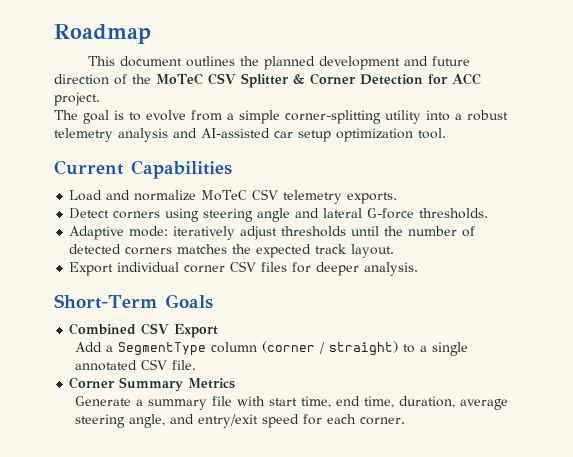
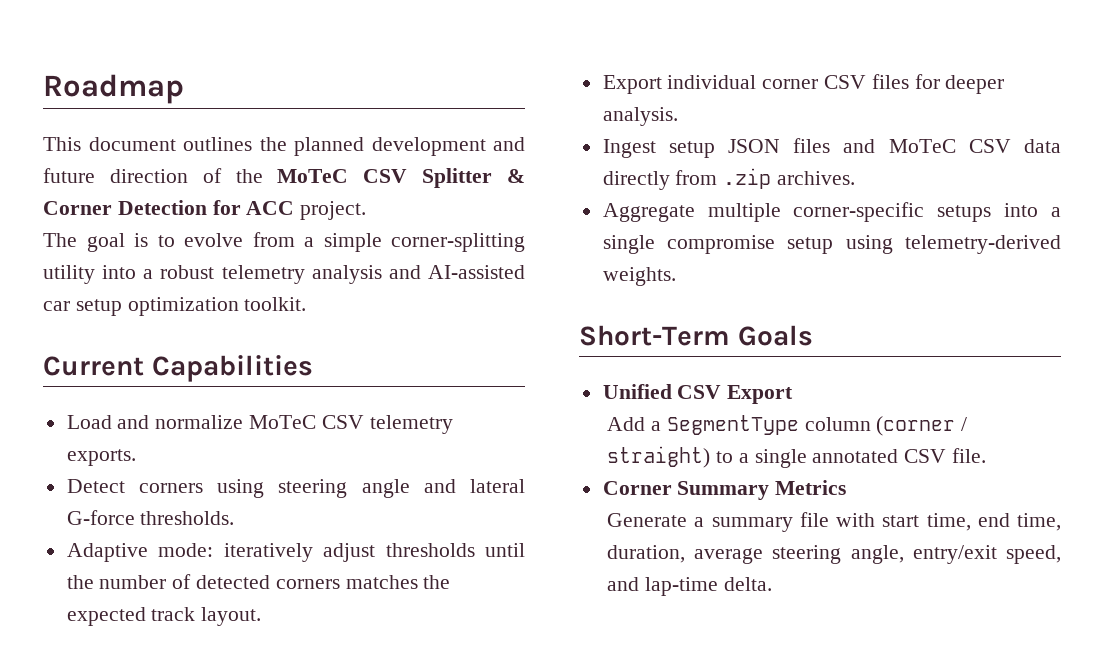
[418,128,446,139] tool. -> [244,297,307,311] toolkit.
(419, 269) none -> [602,138,1061,158] [602,168,856,190] [602,202,1061,222] [602,235,1061,254] [602,267,676,286] // Ingest setup JSON files and MoTeC CSV data directly from .zip archives. // Aggregate multiple corner-specific setups into a single compromise setup using telemetry-derived weights.
[69,323,137,335] Combined -> [602,384,672,399] Unified
[170,414,406,428] and entry/exit speed for each corner. -> [912,545,1061,564] [607,577,772,596] entry/exit speed, and lap-time delta.

